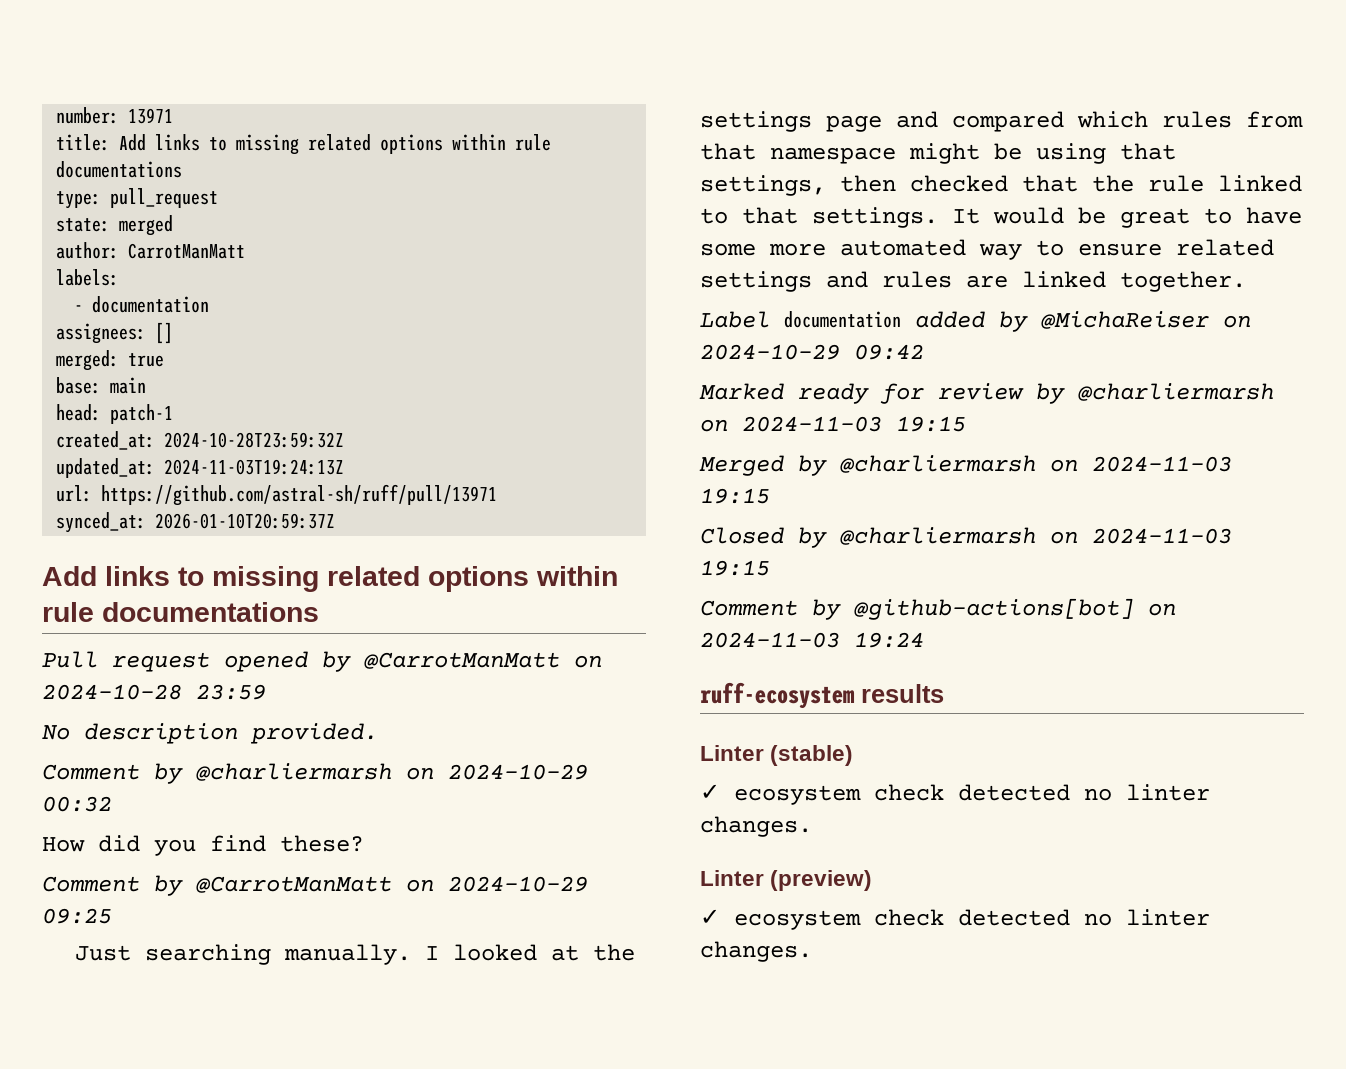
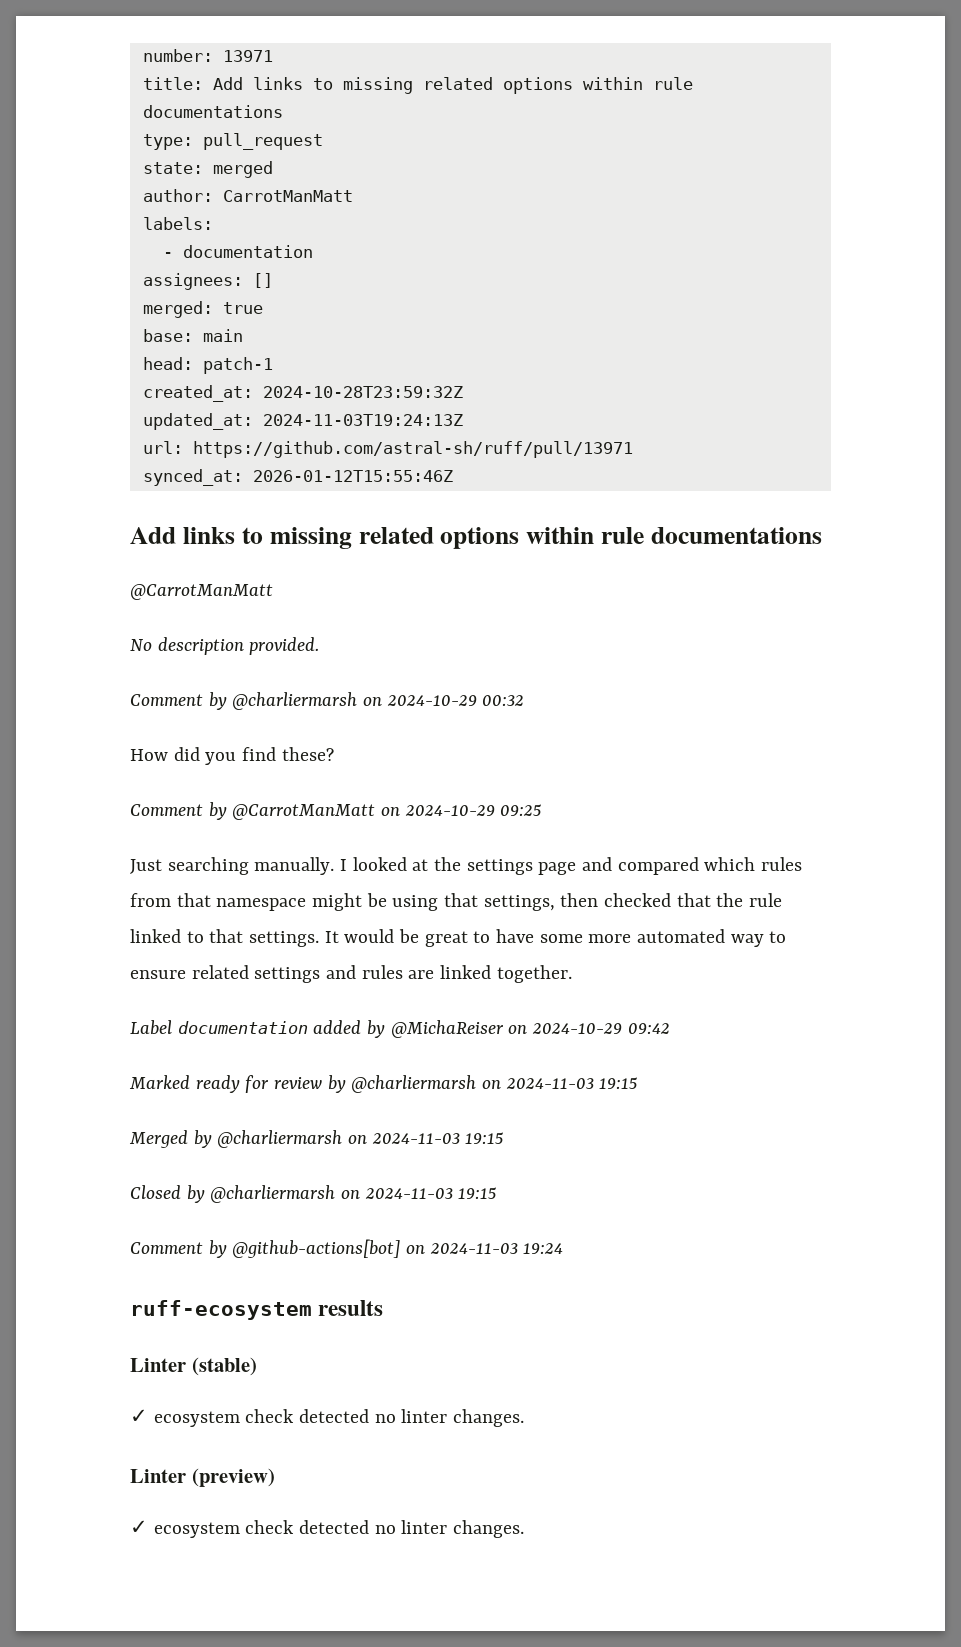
[155,513,336,529] [42,566,618,592] [42,602,319,622] [42,651,602,672] [42,684,266,700] 2026-01-10T20:59:37Z // Add links to missing related options within rule documentations // Pull request opened by @CarrotManMatt on 2024-10-28 23:59 -> [252,470,453,482] [130,527,823,549] [130,584,273,600] 2026-01-12T15:55:46Z // Add links to missing related options within rule documentations // @CarrotManMatt

